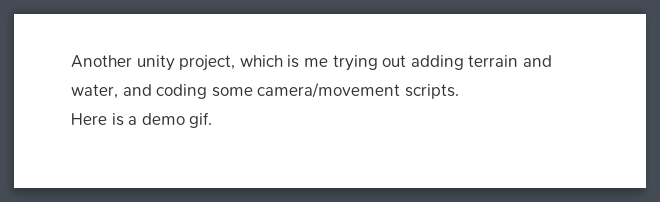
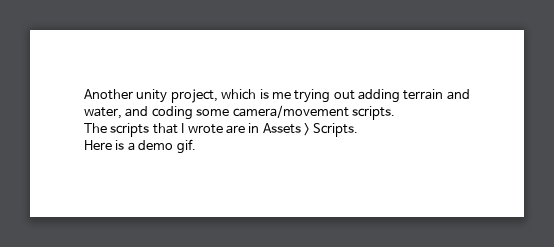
(459, 91) none -> [84,123,359,137] // The scripts that I wrote are in Assets > Scripts.

